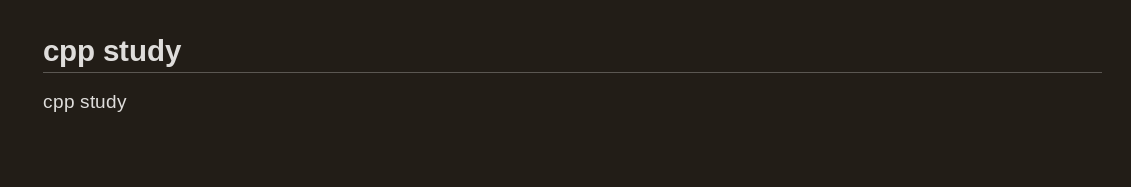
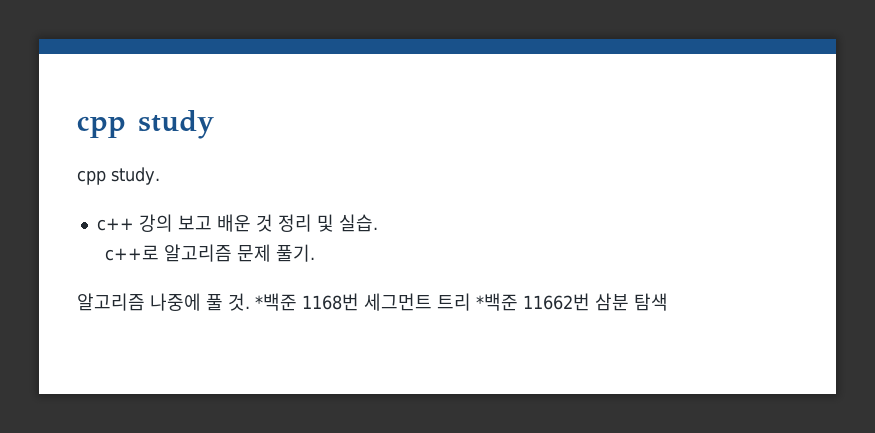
[80,95,128,112] study -> [111,167,160,185] [96,214,378,232] [105,244,316,262] [77,293,668,311] study. // c++ 강의 보고 배운 것 정리 및 실습. // c++로 알고리즘 문제 풀기. // 알고리즘 나중에 풀 것. *백준 1168번 세그먼트 트리 *백준 11662번 삼분 탐색

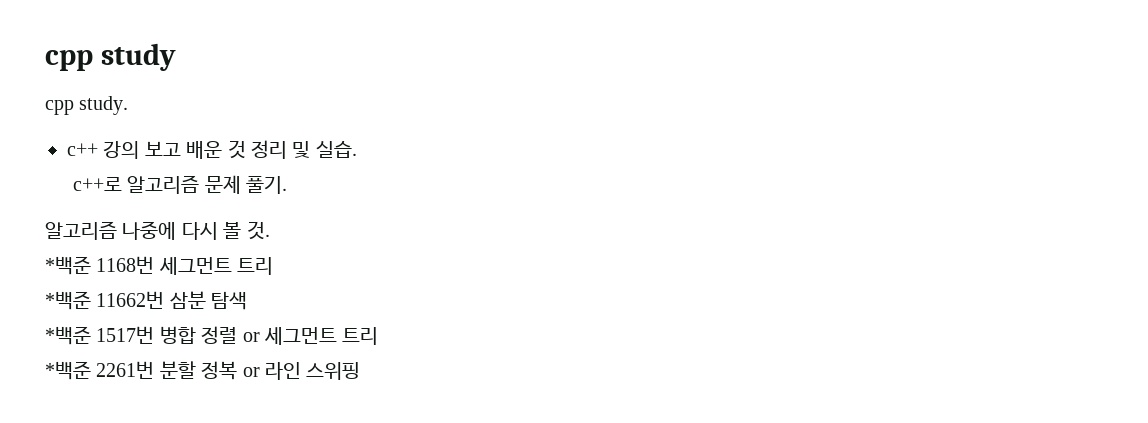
[206,294,223,311] 풀 -> [181,222,242,240] 다시 볼
(250, 302) none -> (270, 230) //
(471, 302) none -> (274, 266) //
(668, 302) none -> [45,326,379,345] [45,361,361,380] // *백준 1517번 병합 정렬 or 세그먼트 트리 // *백준 2261번 분할 정복 or 라인 스위핑

